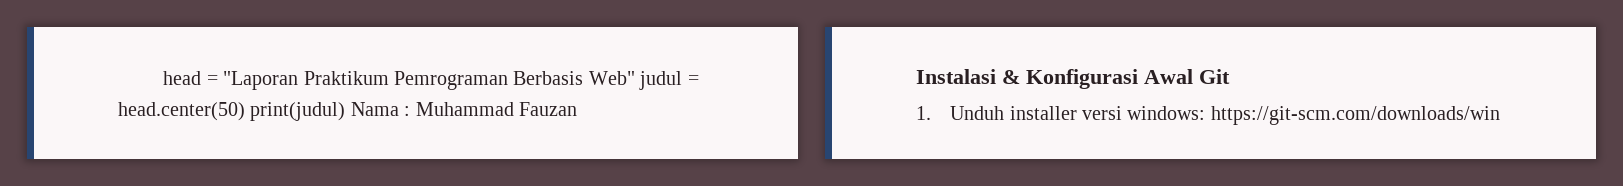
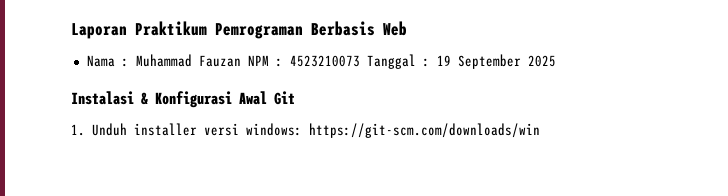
[163,71,699,90] [118,102,577,121] head = "Laporan Praktikum Pemrograman Berbasis Web" judul = head.center(50) print(judul) Nama : Muhammad Fauzan -> [71,21,407,39] [86,54,556,69] Laporan Praktikum Pemrograman Berbasis Web // Nama : Muhammad Fauzan NPM : 4523210073 Tanggal : 19 September 2025

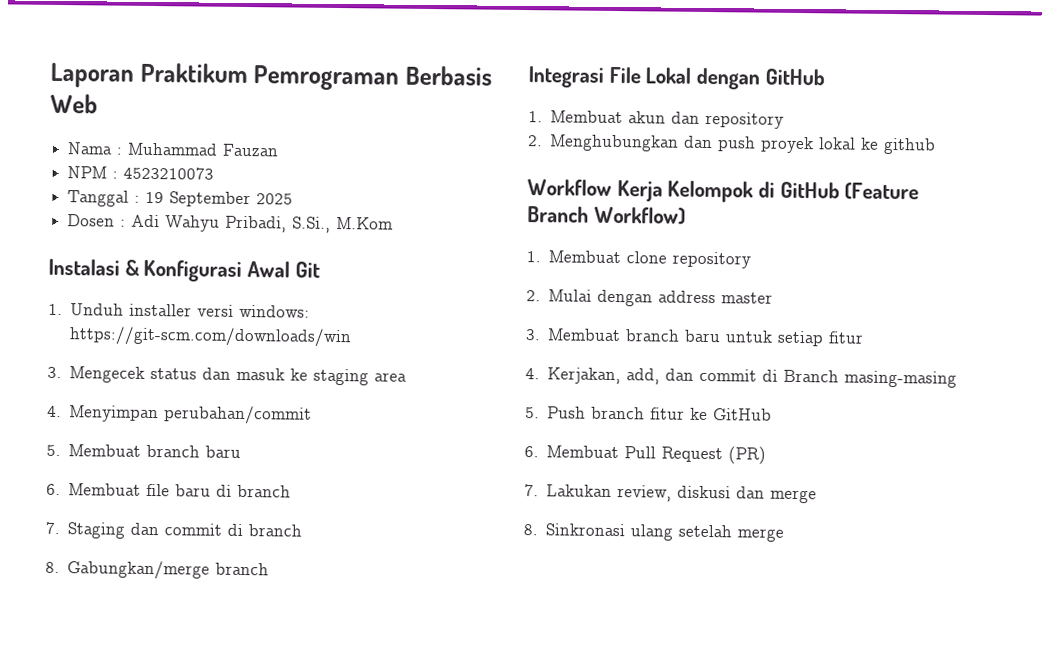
(241, 61) none -> (280, 150) //
(360, 61) none -> (215, 173) //
(556, 61) none -> [67,214,394,233] // Dosen : Adi Wahyu Pribadi, S.Si., M.Kom
(541, 130) none -> [47,366,408,386] [47,405,313,425] [46,444,242,458] [46,483,292,498] [45,521,303,539] [45,560,270,580] [528,66,825,90] [528,110,785,129] [528,134,937,155] [527,179,920,203] [527,206,686,225] [526,250,752,269] [526,289,774,307] [525,328,865,347] [525,367,958,388] [525,406,773,421] [524,445,767,465] [524,484,818,504] [523,523,785,542] // 3. Mengecek status dan masuk ke staging area // 4. Menyimpan perubahan/commit // 5. Membuat branch baru // 6. Membuat file baru di branch // 7. Staging dan commit di branch // 8. Gabungkan/merge branch // Integrasi File Lokal dengan GitHub // 1. Membuat akun dan repository // 2. Menghubungkan dan push proyek lokal ke github // Workflow Kerja Kelompok di GitHub (Feature Branch Workflow) // 1. Membuat clone repository // 2. Mulai dengan address master // 3. Membuat branch baru untuk setiap fitur // 4. Kerjakan, add, dan commit di Branch masing-masing // 5. Push branch fitur ke GitHub // 6. Membuat Pull Request (PR) // 7. Lakukan review, diskusi dan merge // 8. Sinkronasi ulang setelah merge

